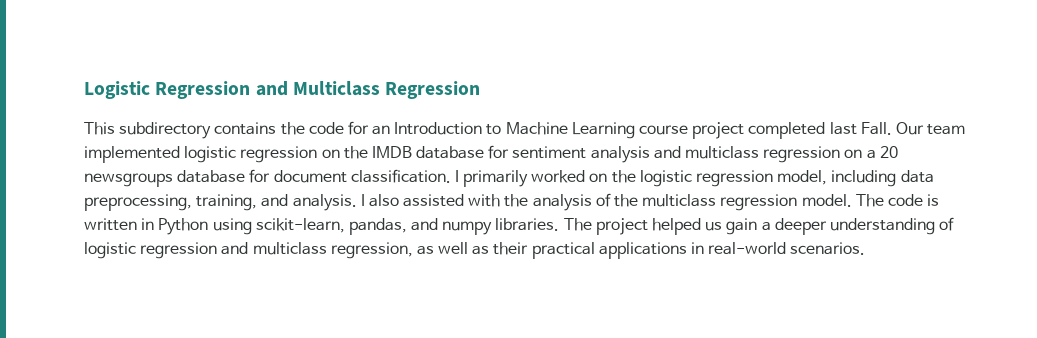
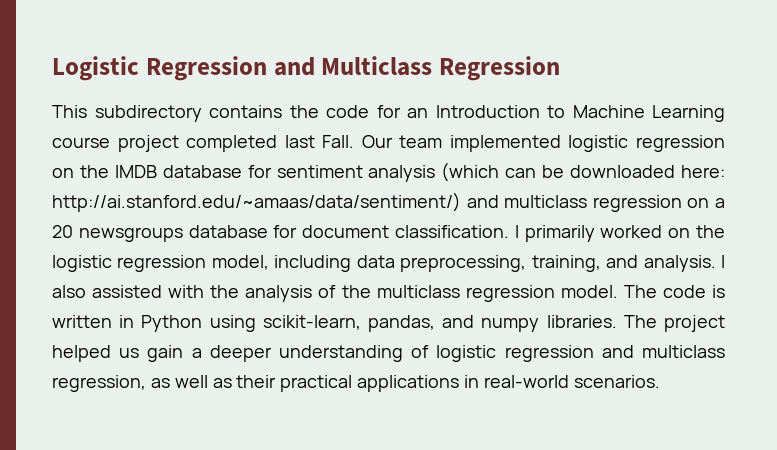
(650, 154) none -> [441,162,725,182] [52,192,461,212] (which can be downloaded here: http://ai.stanford.edu/~amaas/data/sentiment/)

